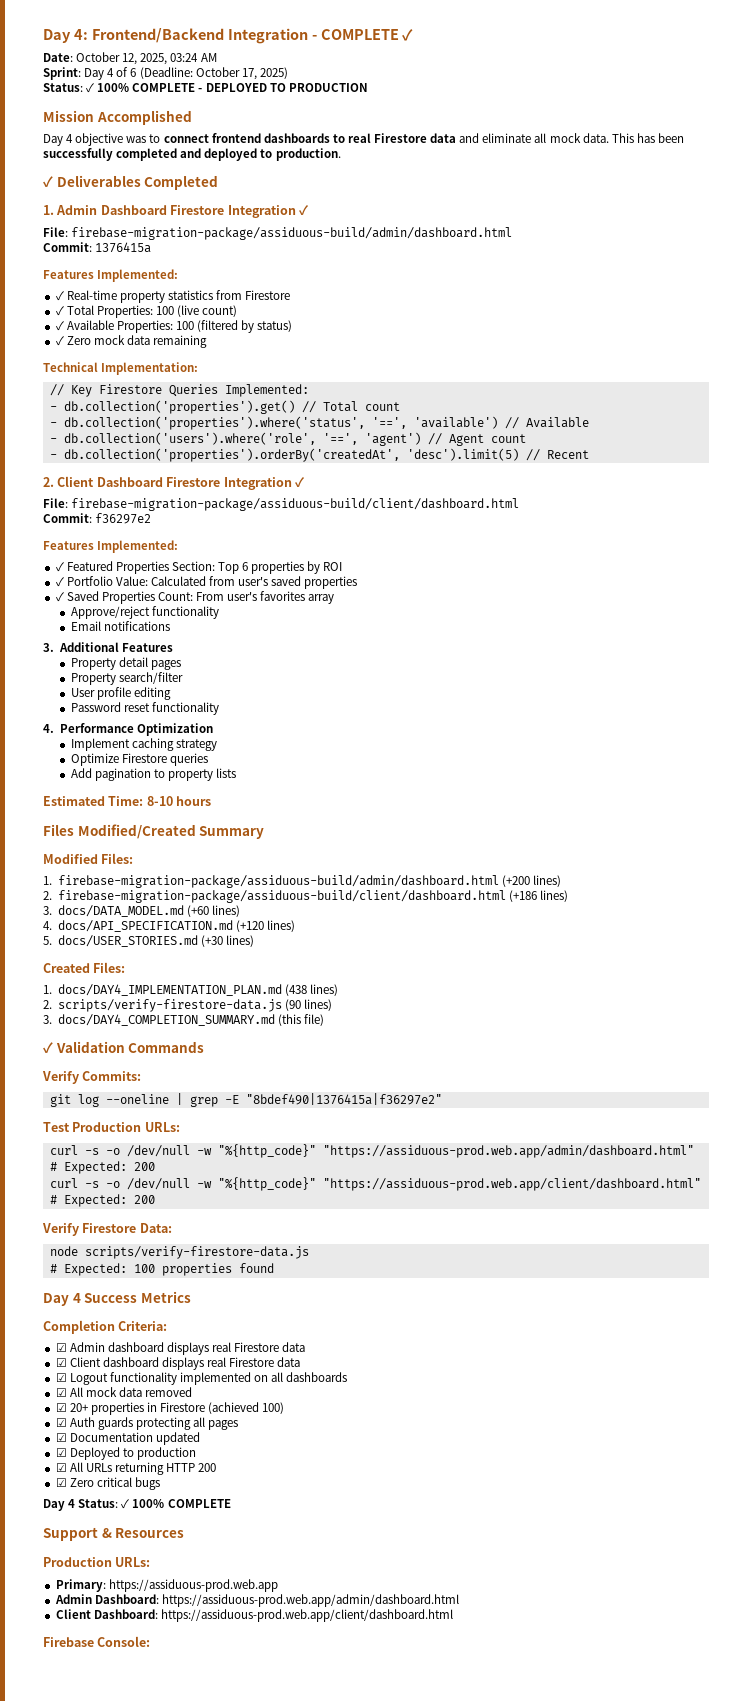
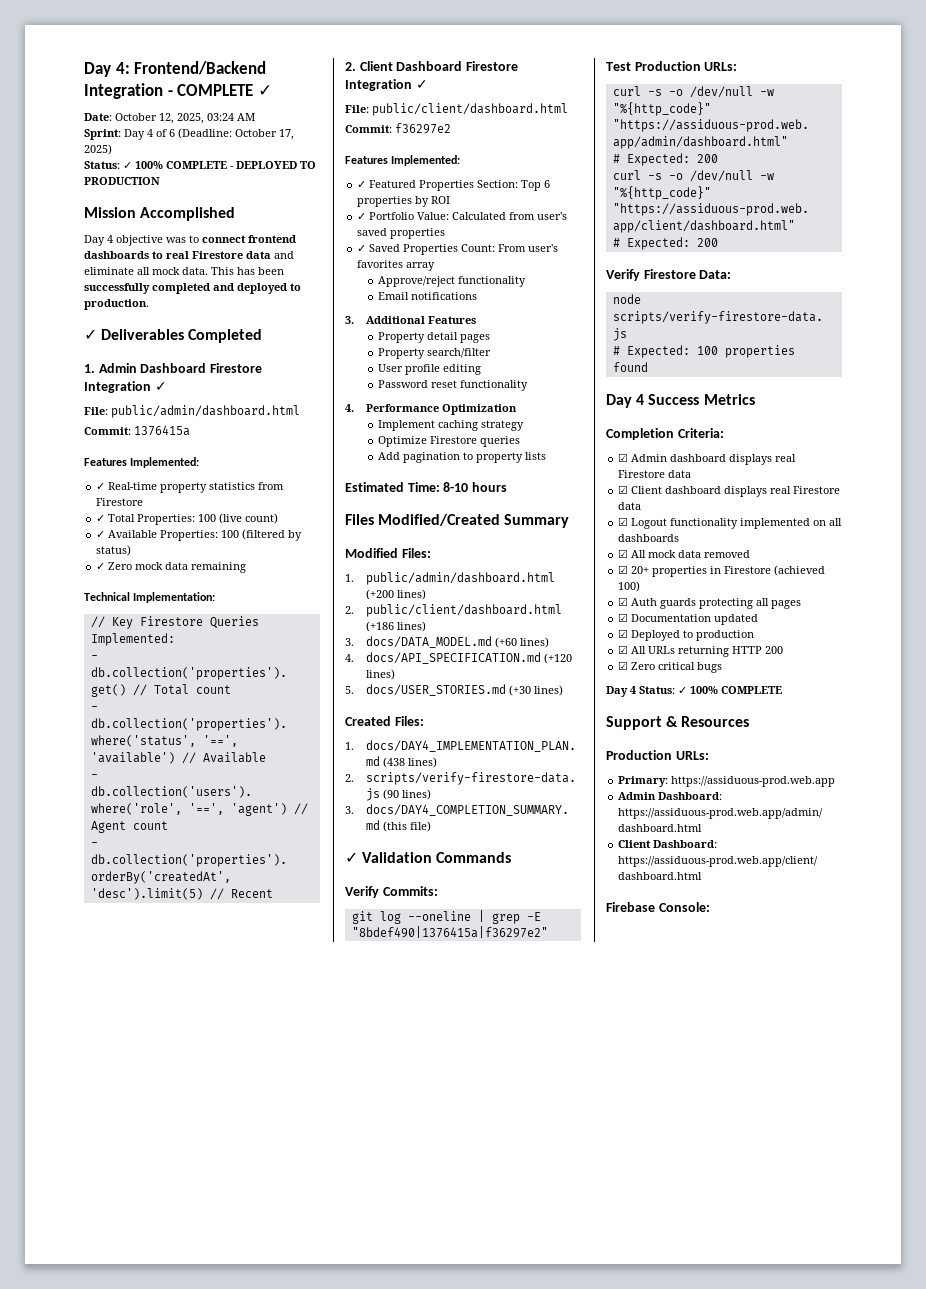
[71,227,513,240] firebase-migration-package/assiduous-build/admin/dashboard.html -> [111,405,300,418] public/admin/dashboard.html
[71,498,520,511] firebase-migration-package/assiduous-build/client/dashboard.html -> [372,103,568,116] public/client/dashboard.html
[57,875,499,888] firebase-migration-package/assiduous-build/admin/dashboard.html -> [365,572,555,585] public/admin/dashboard.html
[57,890,506,903] firebase-migration-package/assiduous-build/client/dashboard.html -> [365,604,562,617] public/client/dashboard.html

